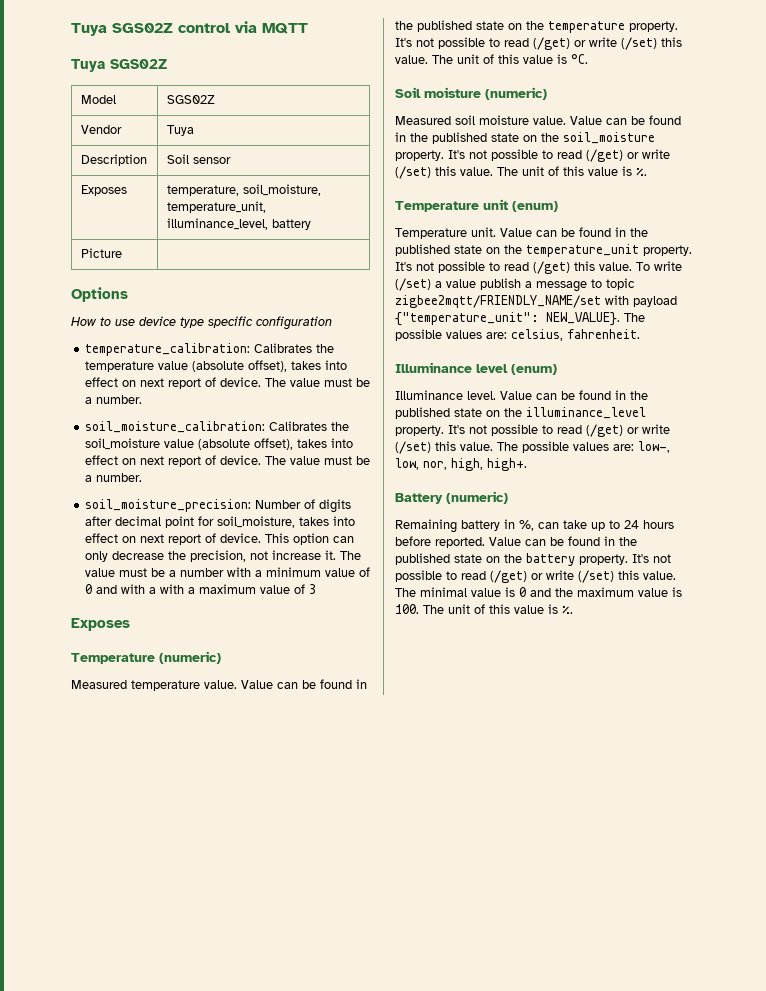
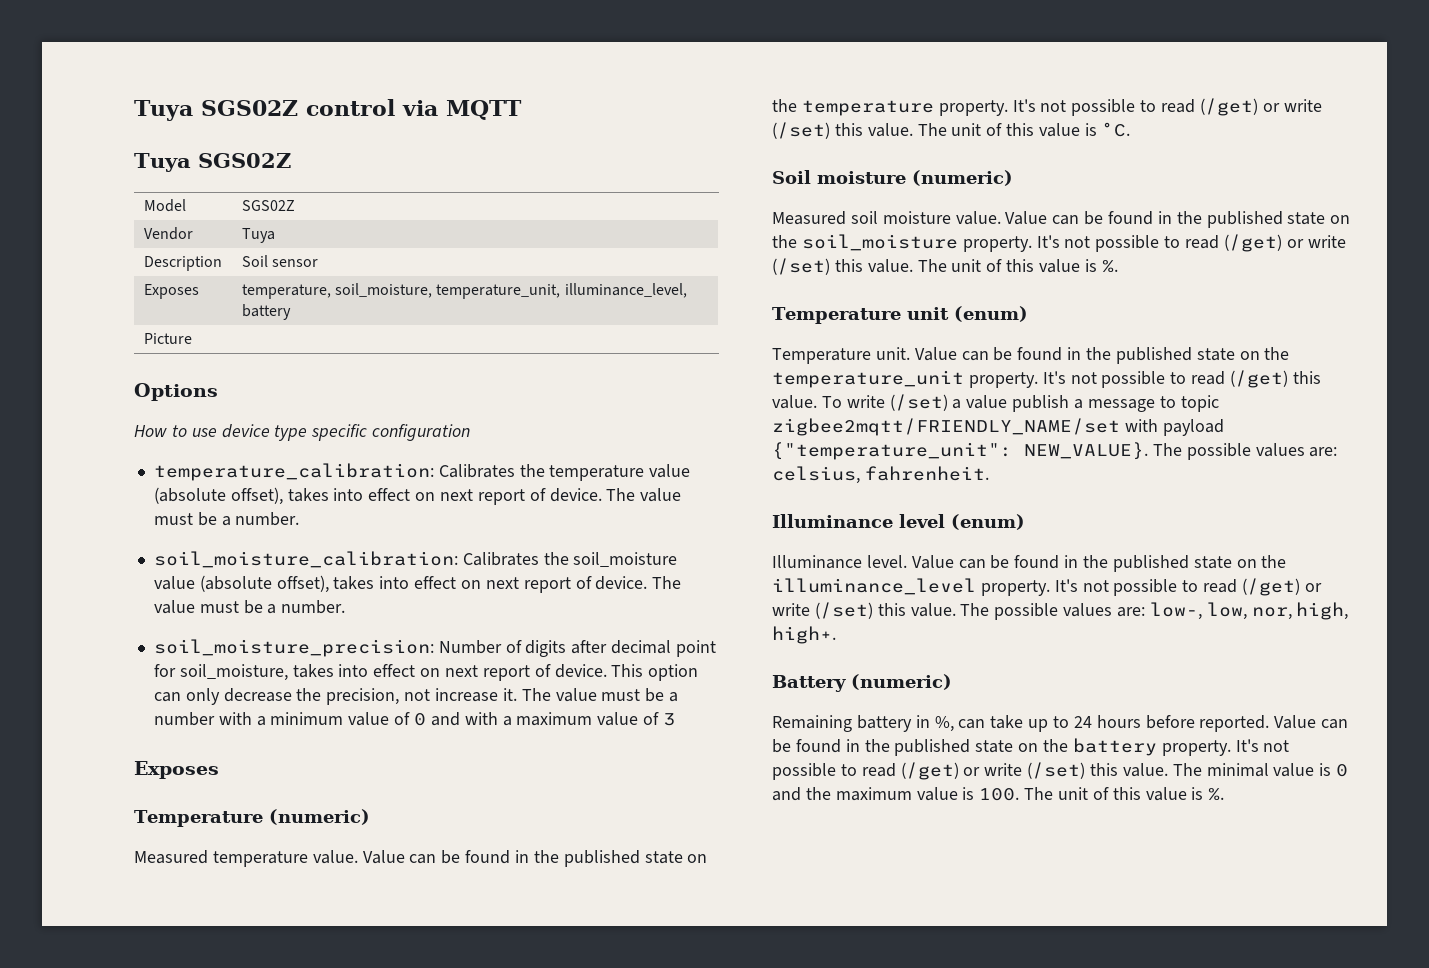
[160,584,196,594] with a -> (512, 721) none

